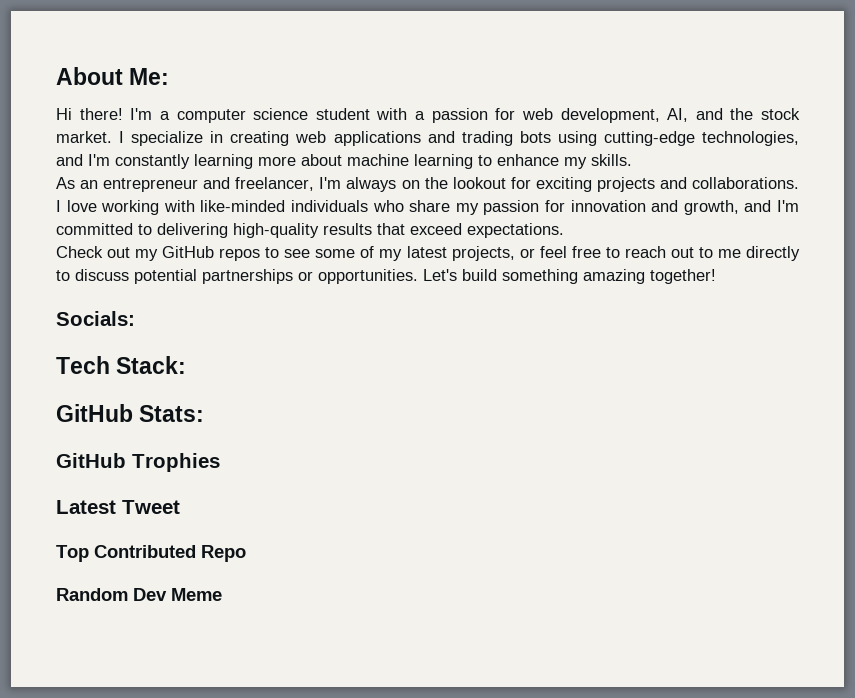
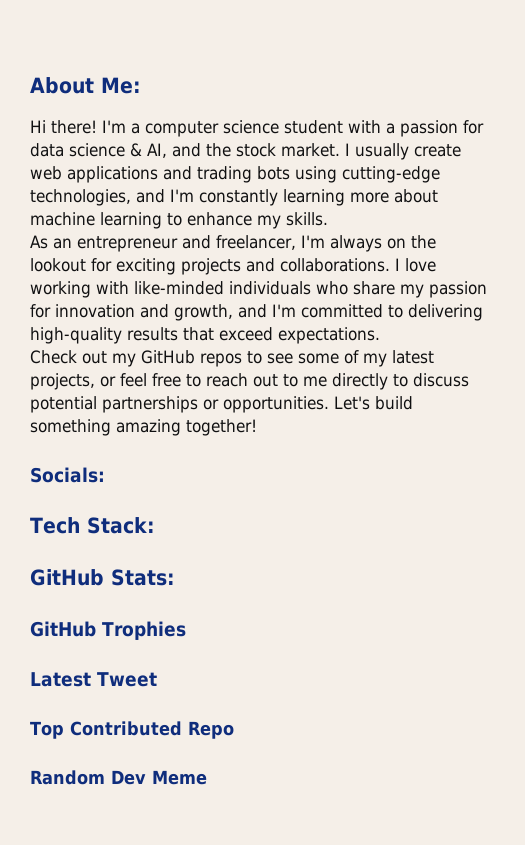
[521,108,660,123] web development, -> [30,143,142,157] data science &
[131,131,290,146] specialize in creating -> [355,143,461,160] usually create

